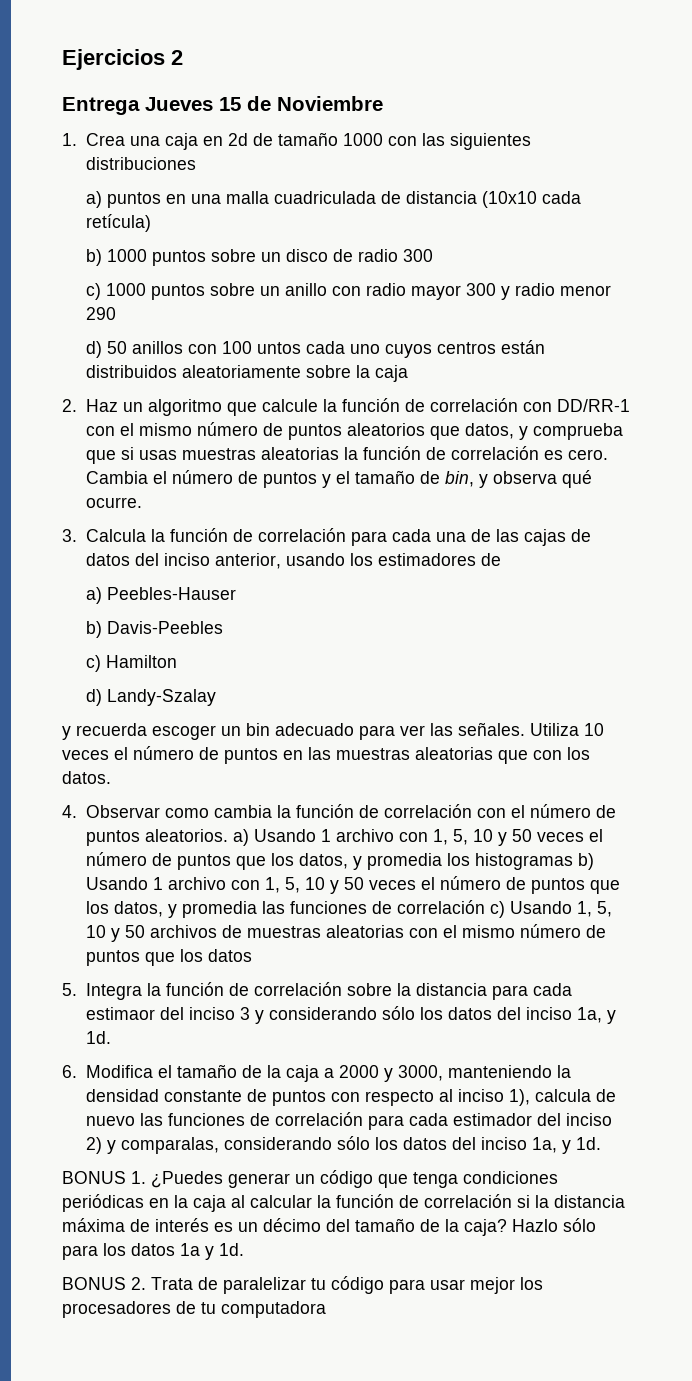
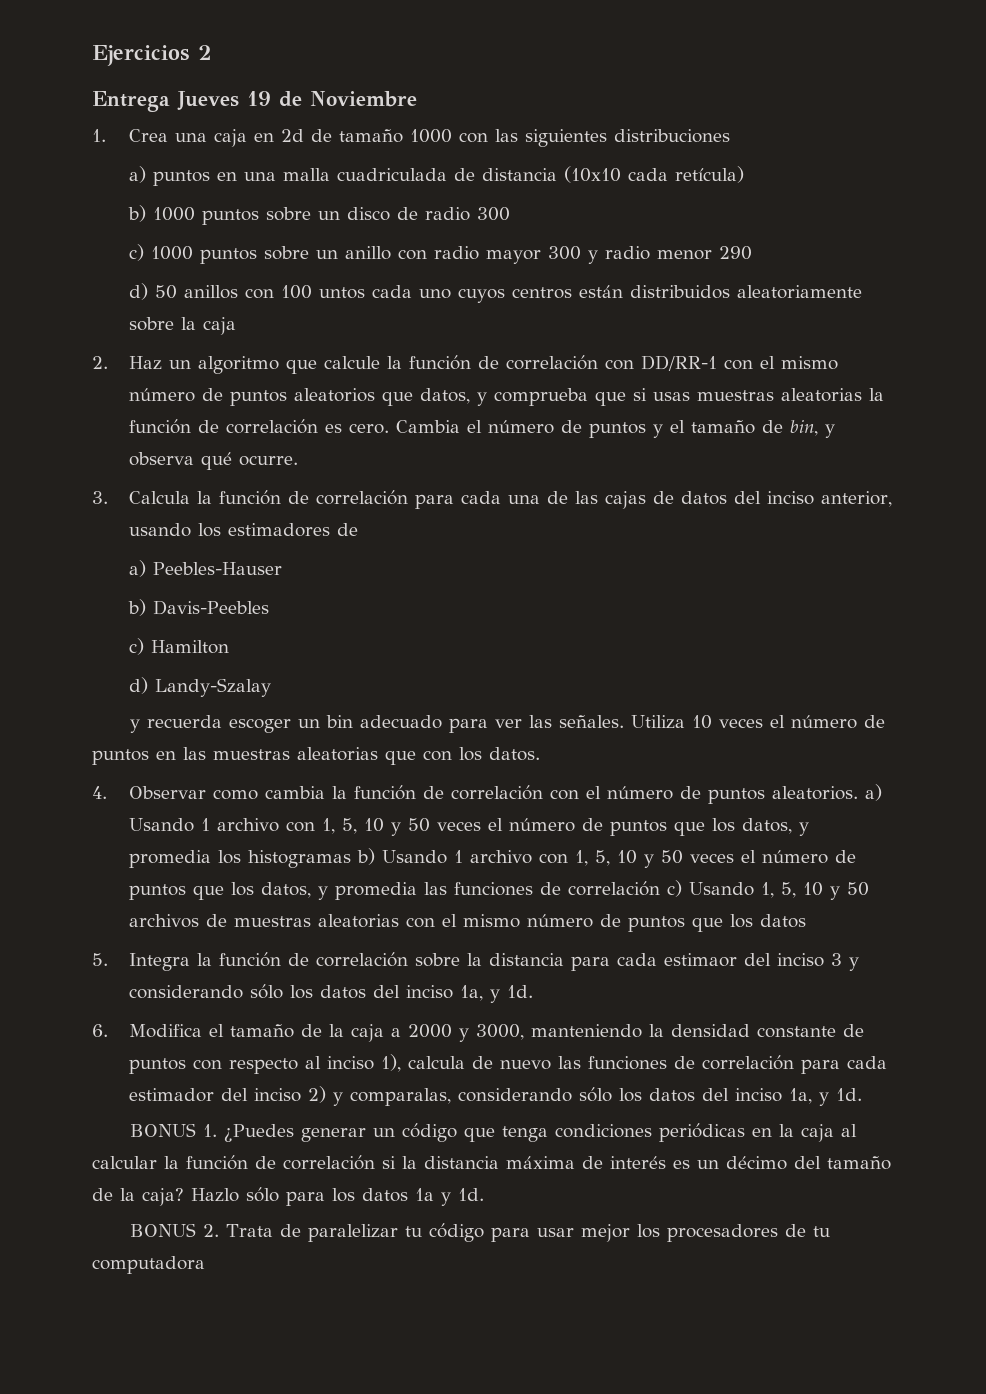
[219,97,241,111] 15 -> [247,91,271,106] 19

